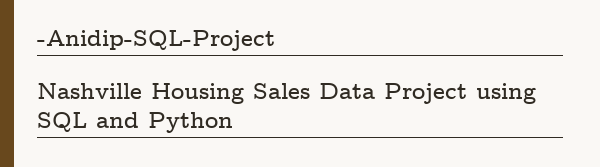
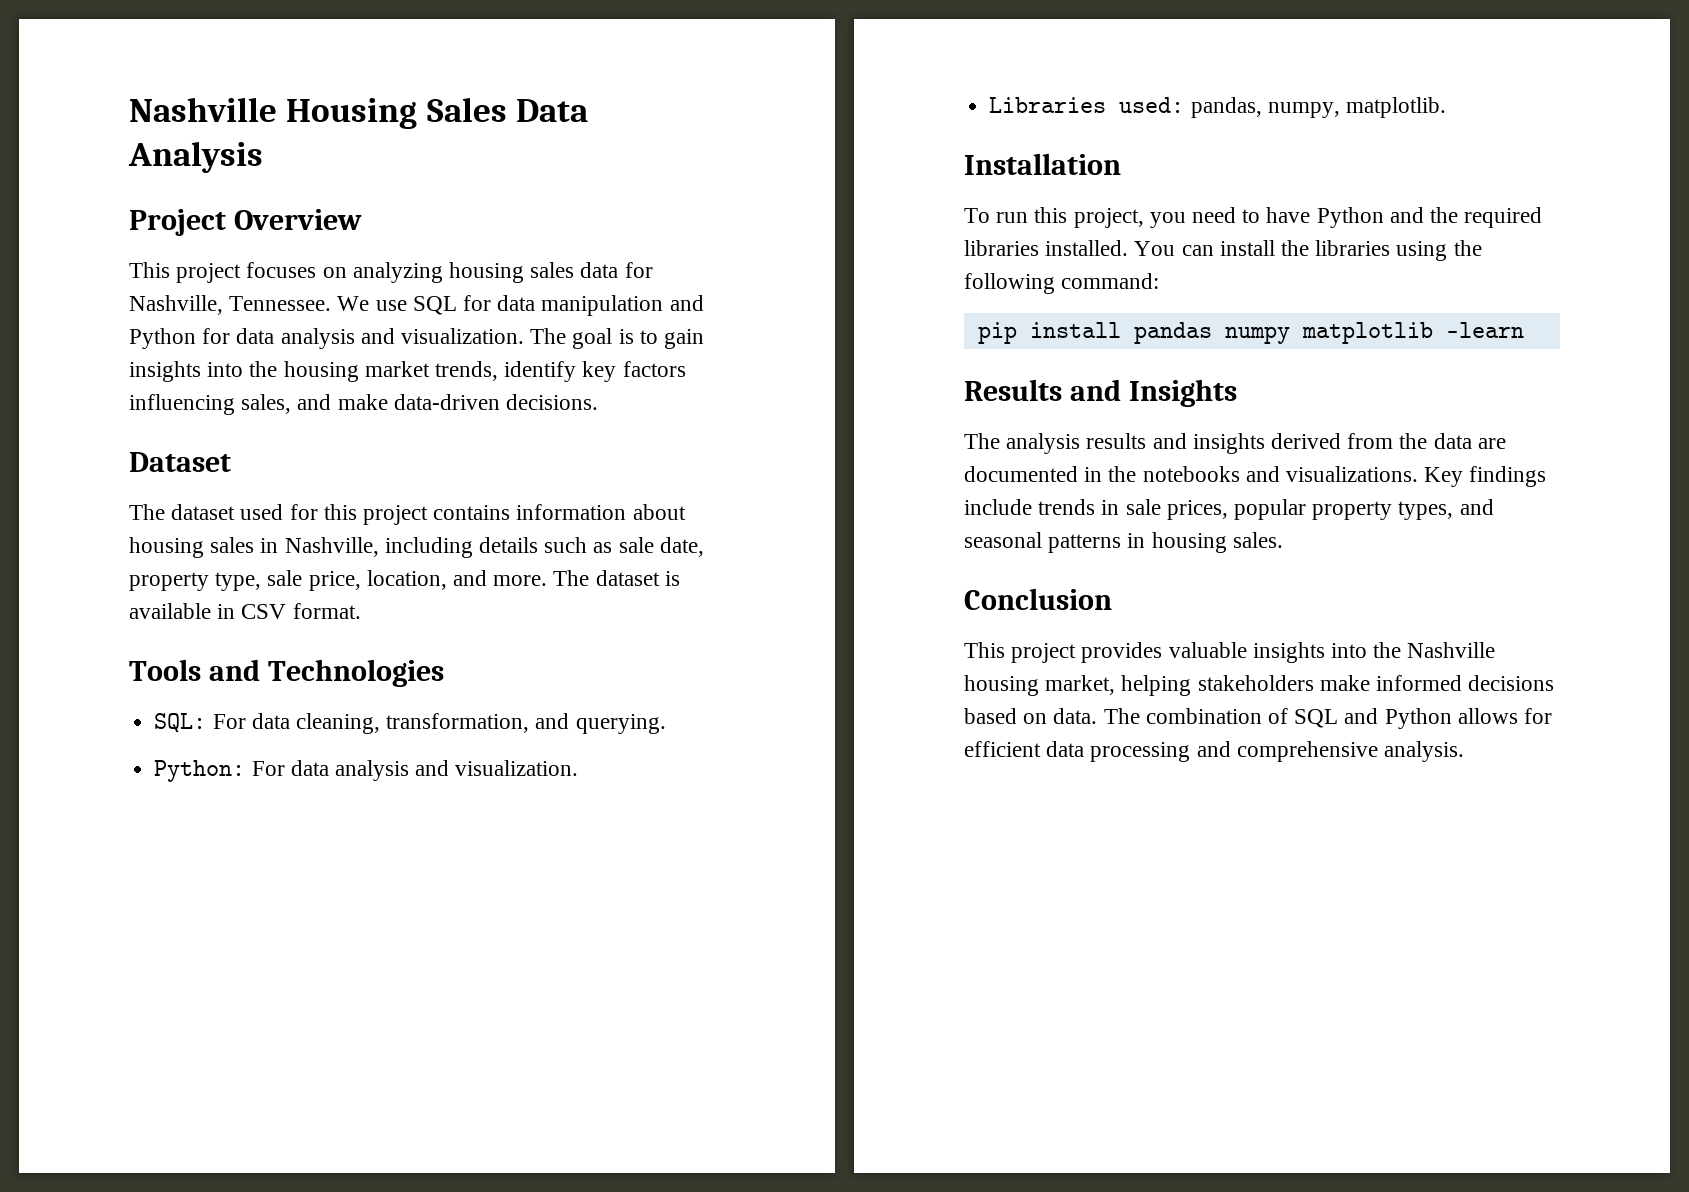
[37,30,275,51] -Anidip-SQL-Project // -> (129, 109) none
[384,83,536,104] [37,112,233,133] Project using SQL and Python -> [128,141,263,173] [129,209,362,236] [129,262,653,283] [129,295,704,316] [129,328,705,349] [129,361,686,382] [129,394,599,415] [129,452,231,472] [129,504,686,525] [129,537,704,558] [129,570,680,591] [129,603,361,619] [129,659,444,687] [154,713,666,734] [154,760,579,782] [989,97,1446,118] [964,153,1121,175] [964,207,1543,228] [964,240,1482,261] [964,273,1160,294] [977,322,1524,344] [964,379,1237,407] [964,433,1506,454] [964,466,1547,487] [964,499,1494,520] [964,532,1283,553] [964,588,1112,610] [964,642,1496,663] [964,675,1555,696] [964,708,1553,729] [964,741,1465,762] Analysis // Project Overview // This project focuses on analyzing housing sales data for Nashville, Tennessee. We use SQL for data manipulation and Python for data analysis and visualization. The goal is to gain insights into the housing market trends, identify key factors influencing sales, and make data-driven decisions. // Dataset // The dataset used for this project contains information about housing sales in Nashville, including details such as sale date, property type, sale price, location, and more. The dataset is available in CSV format. // Tools and Technologies // SQL: For data cleaning, transformation, and querying. // Python: For data analysis and visualization. // Libraries used: pandas, numpy, matplotlib. // Installation // To run this project, you need to have Python and the required libraries installed. You can install the libraries using the following command: // pip install pandas numpy matplotlib -learn // Results and Insights // The analysis results and insights derived from the data are documented in the notebooks and visualizations. Key findings include trends in sale prices, popular property types, and seasonal patterns in housing sales. // Conclusion // This project provides valuable insights into the Nashville housing market, helping stakeholders make informed decisions based on data. The combination of SQL and Python allows for efficient data processing and comprehensive analysis.

